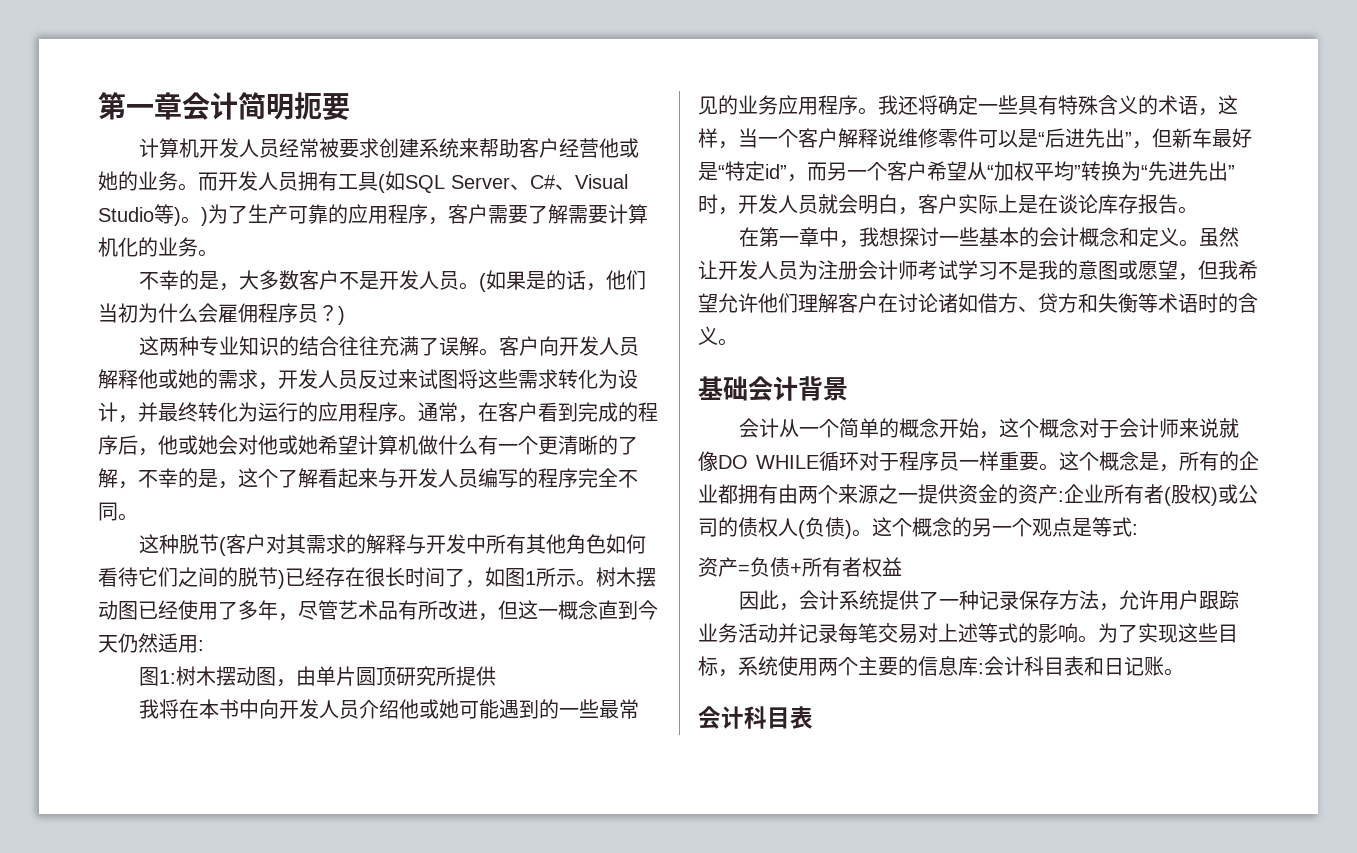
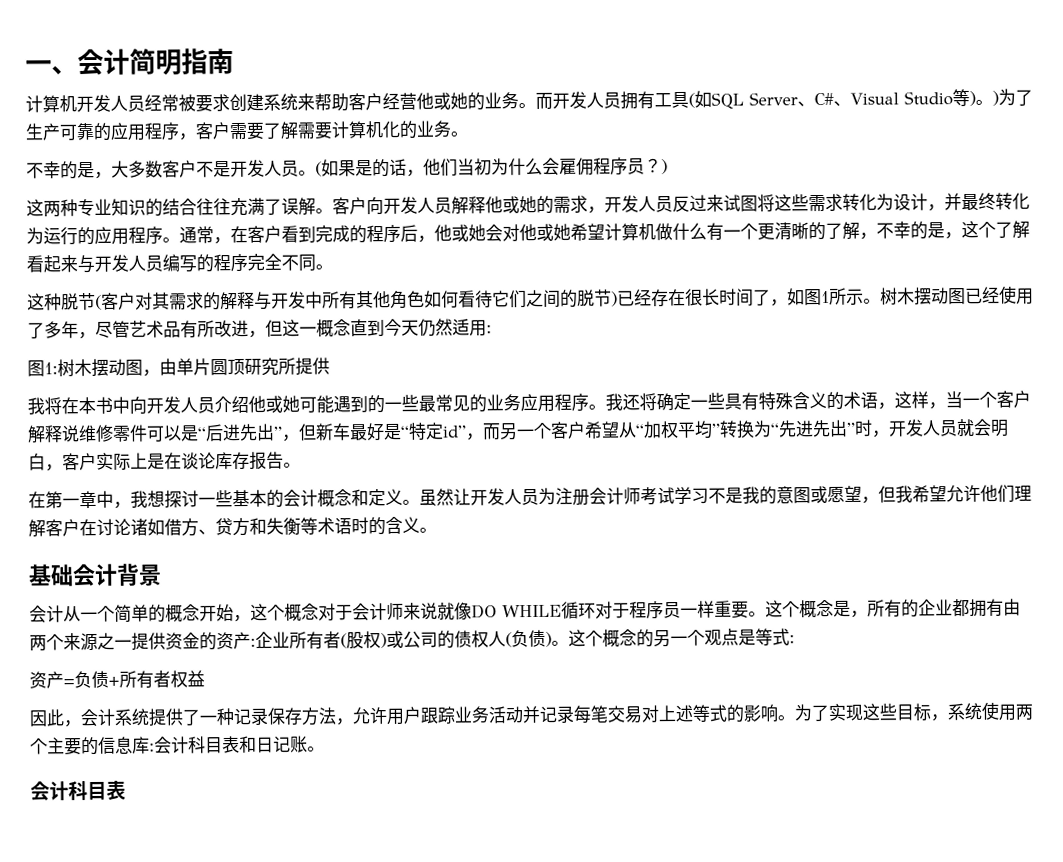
[98,92,182,120] 第一章 -> [25,60,78,75] 一、
[294,92,350,120] 扼要 -> [181,48,234,75] 指南

